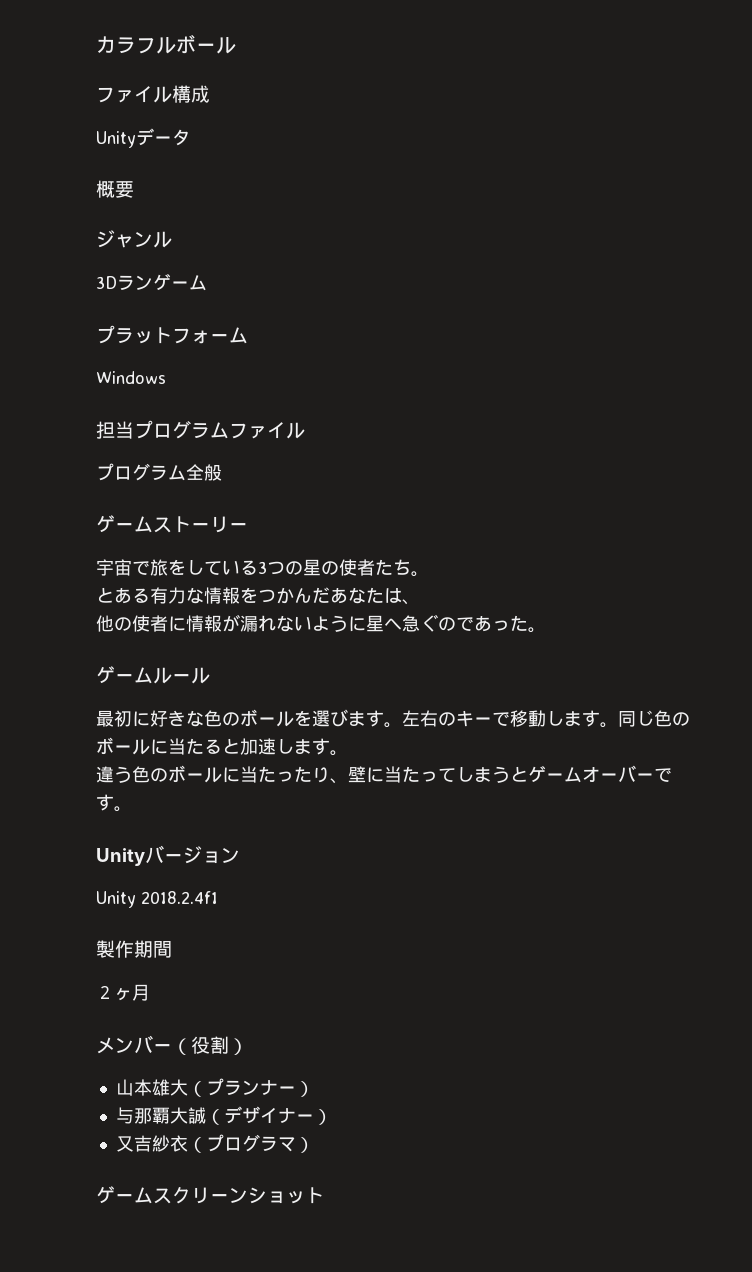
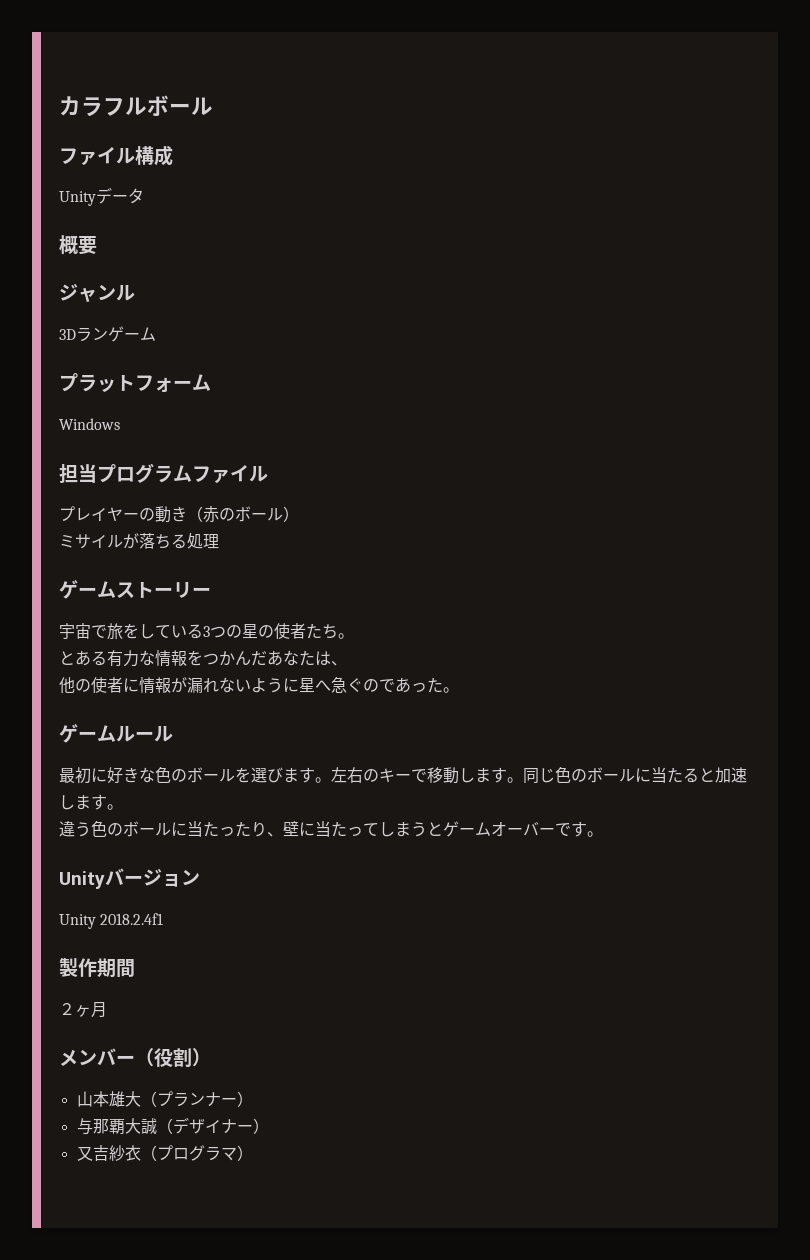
[114,463,222,481] ログラム全般 -> [75,506,299,523] [59,533,219,549] レイヤーの動き（赤のボール） // ミサイルが落ちる処理
[96,1186,324,1204] // ゲームスクリーンショット -> (253, 1153) none

